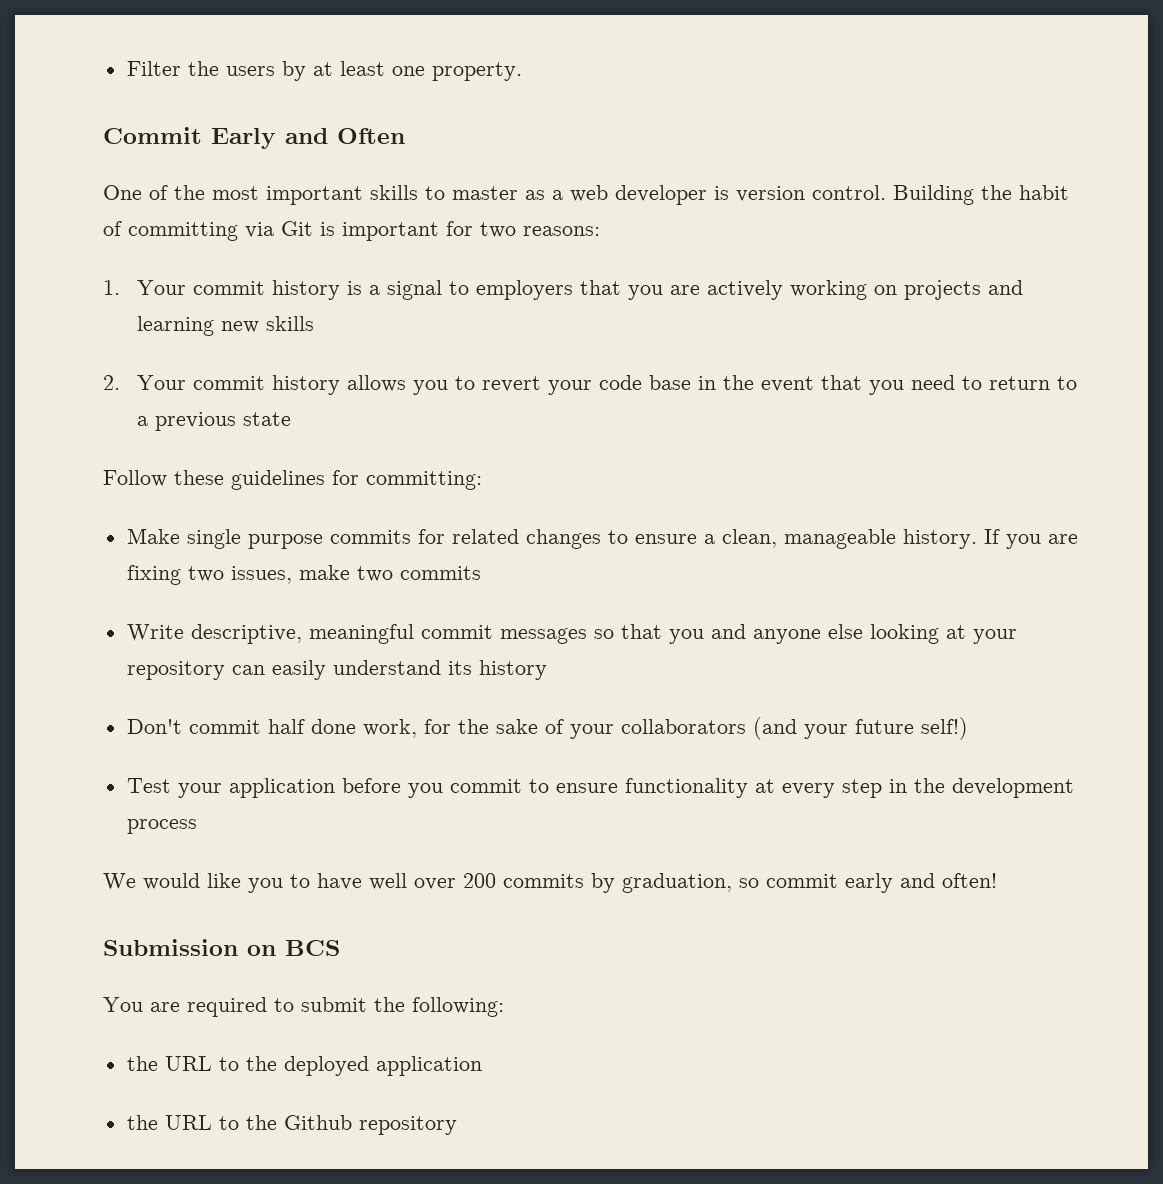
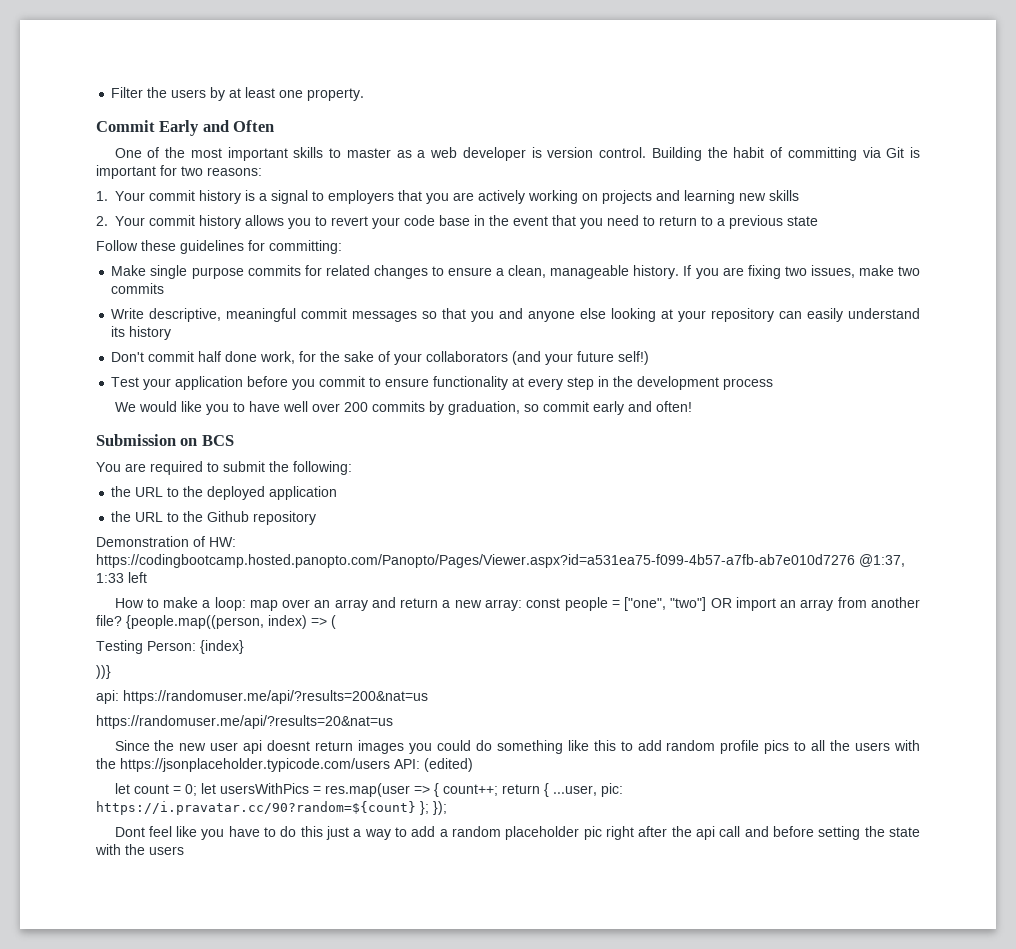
(457, 1125) none -> [96,536,236,547] [96,554,905,568] [96,572,147,583] [114,597,920,611] [96,615,336,629] [96,640,244,654] [96,665,111,679] [96,690,428,704] [96,715,393,729] [114,740,920,754] [96,758,473,772] [114,783,623,797] [96,801,447,815] [114,826,920,840] [95,844,184,855] // Demonstration of HW: https://codingbootcamp.hosted.panopto.com/Panopto/Pages/Viewer.aspx?id=a531ea75-f099-4b57-a7fb-ab7e010d7276 @1:37, 1:33 left // How to make a loop: map over an array and return a new array: const people = ["one", "two"] OR import an array from another file? {people.map((person, index) => ( // Testing Person: {index} // ))} // api: https://randomuser.me/api/?results=200&nat=us // https://randomuser.me/api/?results=20&nat=us // Since the new user api doesnt return images you could do something like this to add random profile pics to all the users with the https://jsonplaceholder.typicode.com/users API: (edited) // let count = 0; let usersWithPics = res.map(user => { count++; return { ...user, pic: https://i.pravatar.cc/90?random=${count} }; }); // Dont feel like you have to do this just a way to add a random placeholder pic right after the api call and before setting the state with the users

